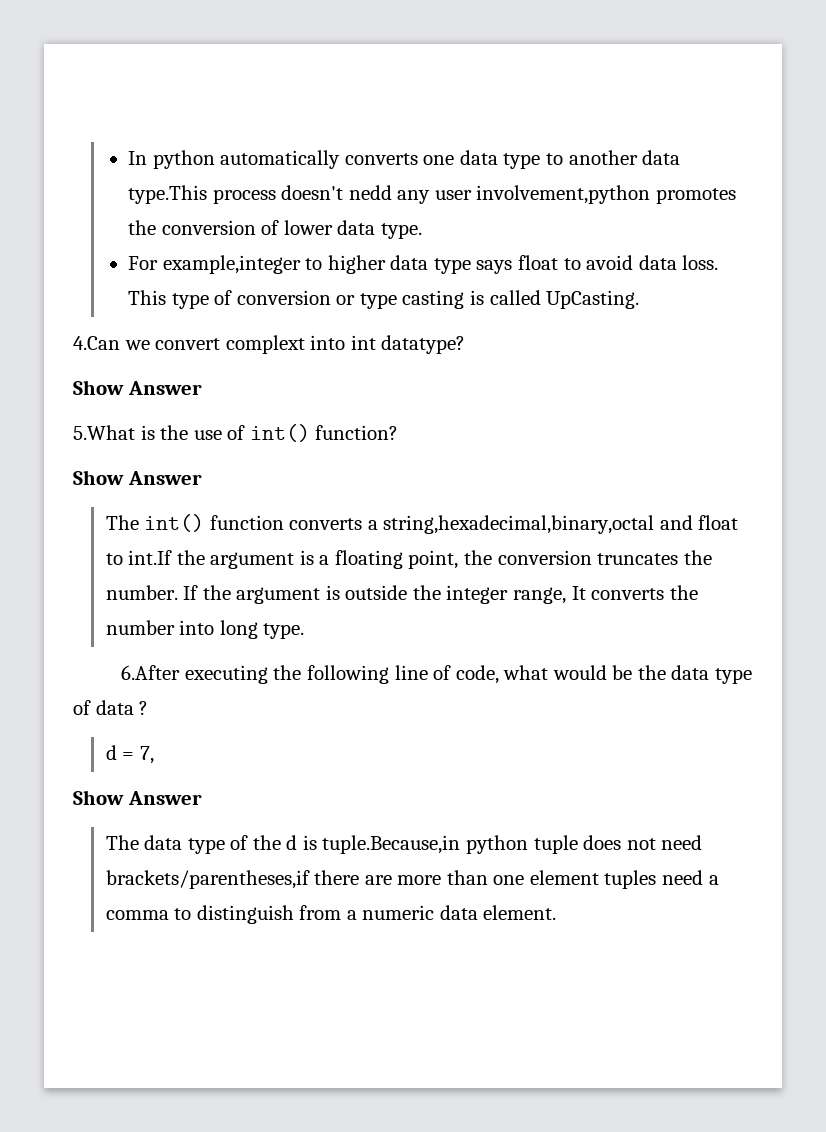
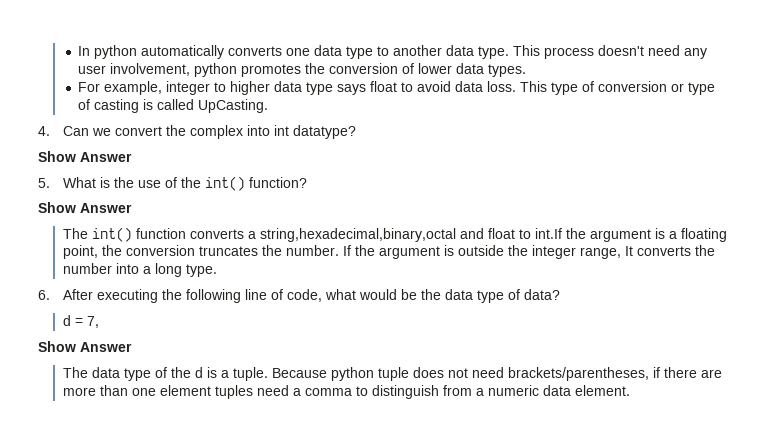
[128,185,208,204] type.This -> [478,45,541,59] type. This
[348,185,392,200] nedd -> [648,45,681,56] need
[476,185,651,204] involvement,python -> [110,63,238,77] involvement, python
[380,223,422,239] type. -> [488,64,527,77] types.
[162,255,301,274] example,integer -> [104,81,211,95] example, integer
(397, 301) none -> [78,99,91,110] of
[73,335,305,354] 4.Can we convert complext -> [38,125,243,139] 4. Can we convert the complex
[73,425,135,440] 5.What -> [38,177,96,188] 5. What
(246, 432) none -> [180,177,201,188] the
(215, 627) none -> [142,266,151,274] a
[121,665,181,680] 6.After -> [38,289,93,300] 6. After
[95,700,149,715] data ? -> [523,289,560,300] data?
[322,835,461,854] tuple.Because,in -> [220,367,327,381] a tuple. Because
[105,870,310,889] brackets/parentheses,if -> [507,367,660,381] brackets/parentheses, if

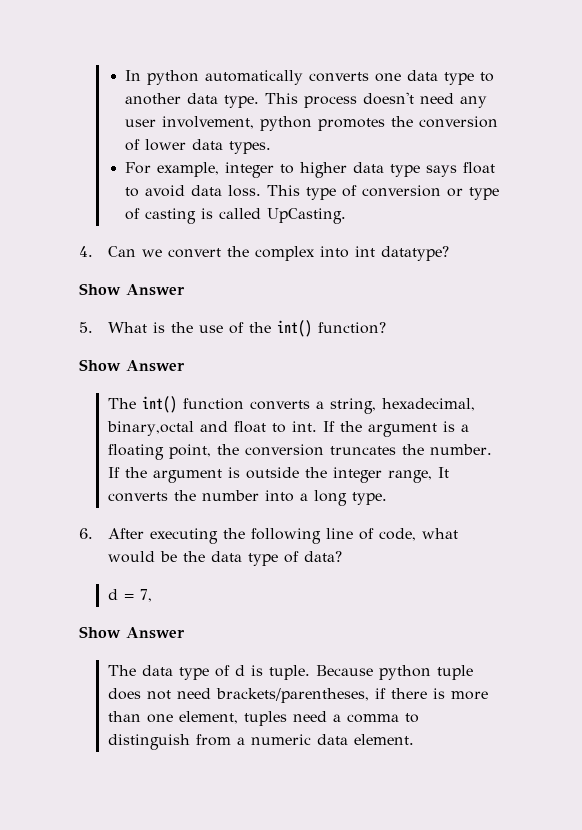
[259,228,456,242] string,hexadecimal,binary,octal -> [329,398,475,414] [106,421,194,436] string, hexadecimal, binary,octal
[534,228,562,239] int.If -> [291,421,335,432] int. If
[170,367,191,378] the -> (230, 671) none
[220,370,229,378] a -> (263, 670) none
[700,369,722,378] are -> [432,688,445,699] is
[159,385,211,396] element -> [178,711,238,724] element,

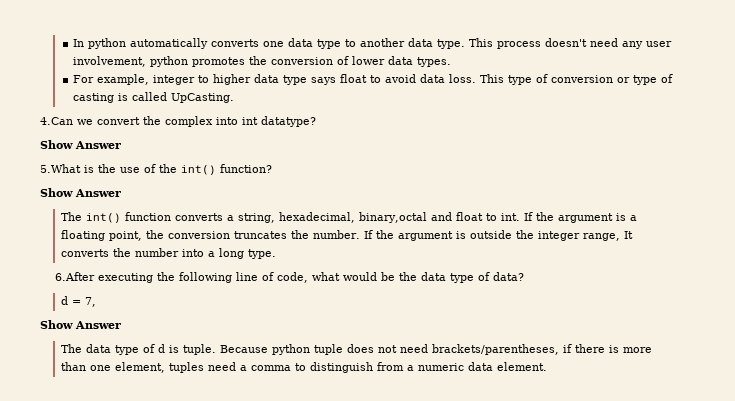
[79,246,136,257] 4. Can -> [40,117,73,125] 4.Can
[79,322,147,333] 5. What -> [40,164,81,173] 5.What
[79,528,144,539] 6. After -> [54,272,95,281] 6.After

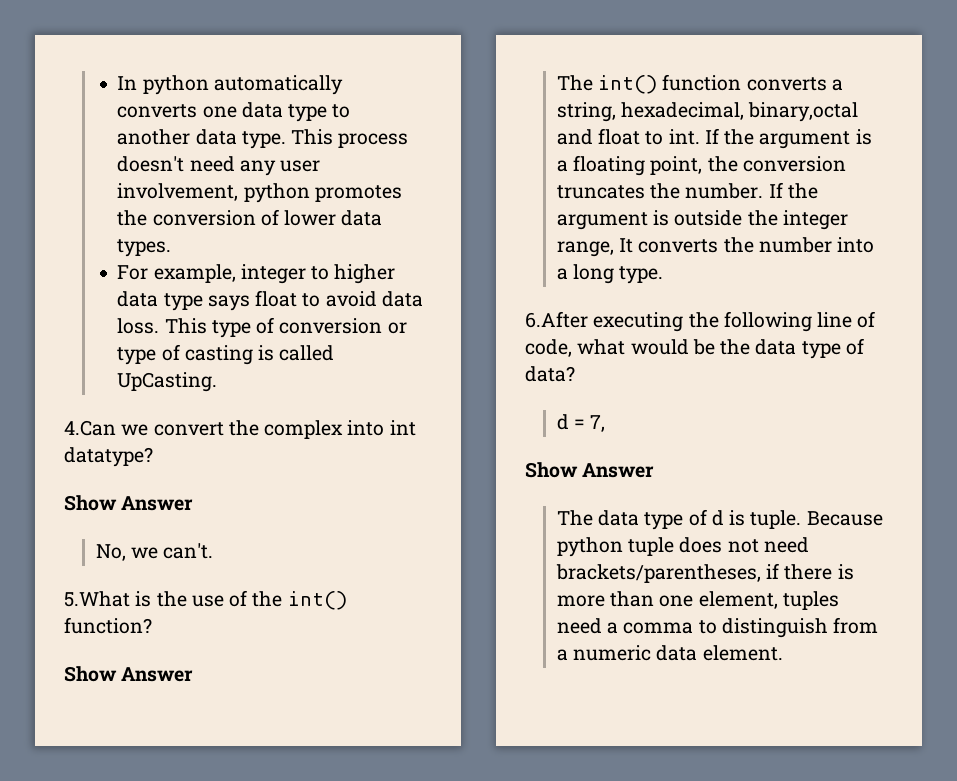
(121, 145) none -> [95,543,214,561] // No, we can't.

